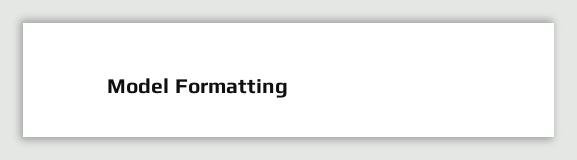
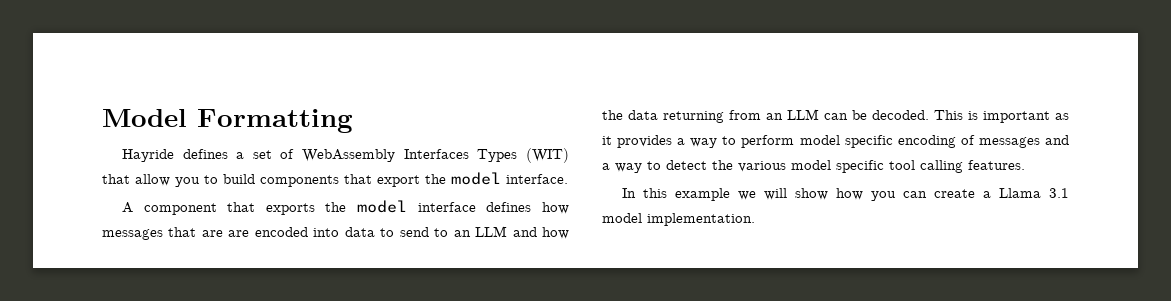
(288, 88) none -> [121,148,569,163] [102,172,568,187] [121,200,569,215] [102,226,569,240] [602,109,1069,123] [602,135,1069,148] [602,160,1025,173] [621,188,1069,201] [602,213,755,226] // Hayride defines a set of WebAssembly Interfaces Types (WIT) that allow you to build components that export the model interface. // A component that exports the model interface defines how messages that are are encoded into data to send to an LLM and how the data returning from an LLM can be decoded. This is important as it provides a way to perform model specific encoding of messages and a way to detect the various model specific tool calling features. // In this example we will show how you can create a Llama 3.1 model implementation.

